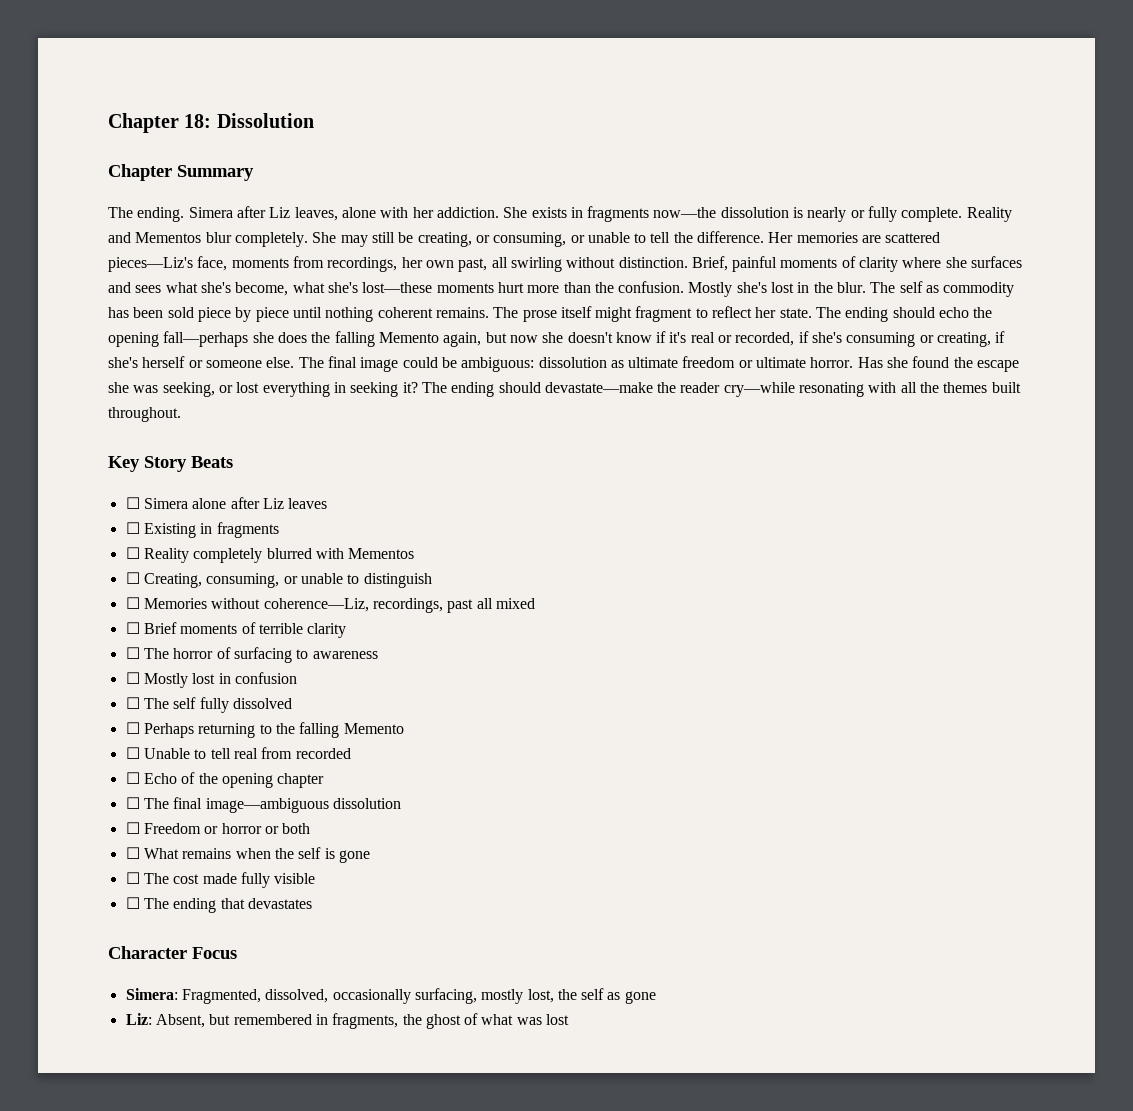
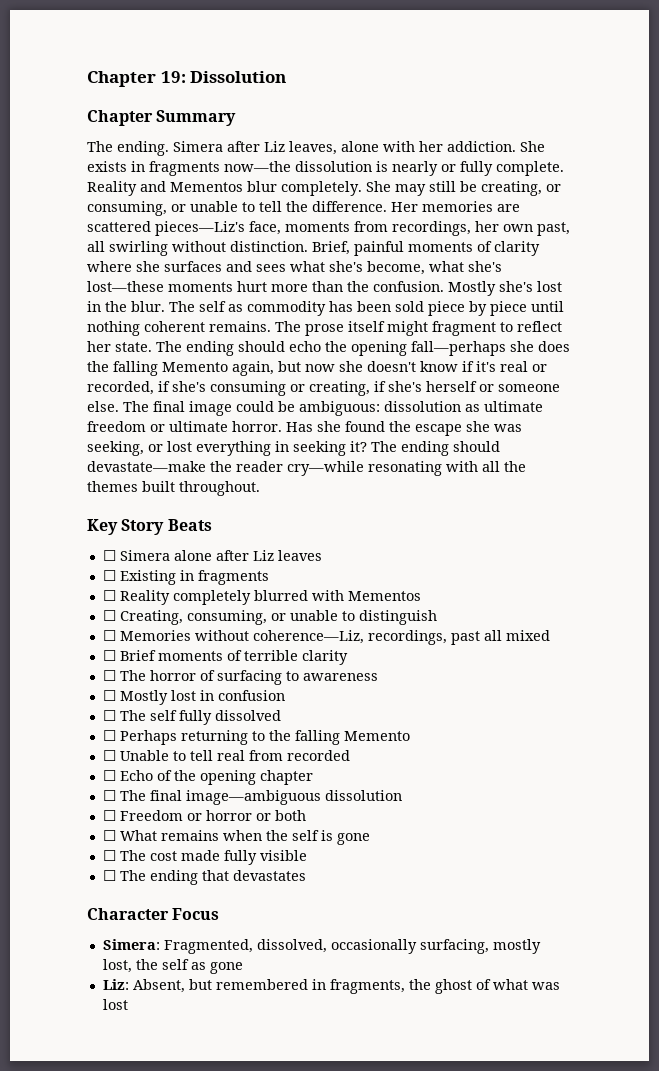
[108,113,212,133] Chapter 18: -> [87,71,186,87] Chapter 19:

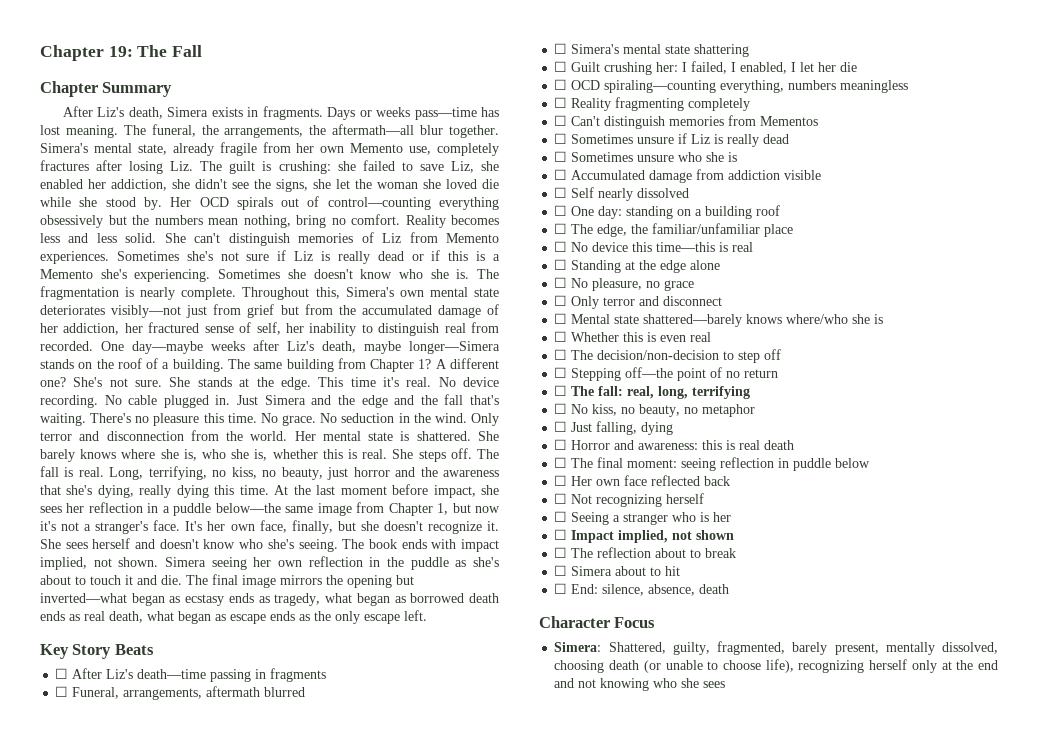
[190,71,287,83] Dissolution -> [137,45,203,57] The Fall
[87,141,545,156] [87,161,564,176] [87,181,561,196] [87,201,520,216] [87,221,570,236] [87,241,540,256] [87,261,502,275] [87,281,562,296] [87,301,564,316] [87,321,562,336] [87,341,570,356] [87,361,547,376] [87,381,560,396] [87,401,543,416] [87,421,522,436] [87,441,500,456] [87,461,526,476] [87,481,260,496] [87,519,212,535] [102,550,322,561] [102,570,269,585] The ending. Simera after Liz leaves, alone with her addiction. She exists in fragments now—the dissolution is nearly or fully complete. Reality and Mementos blur completely. She may still be creating, or consuming, or unable to tell the difference. Her memories are scattered pieces—Liz's face, moments from recordings, her own past, all swirling without distinction. Brief, painful moments of clarity where she surfaces and sees what she's become, what she's lost—these moments hurt more than the confusion. Mostly she's lost in the blur. The self as commodity has been sold piece by piece until nothing coherent remains. The prose itself might fragment to reflect her state. The ending should echo the opening fall—perhaps she does the falling Memento again, but now she doesn't know if it's real or recorded, if she's consuming or creating, if she's herself or someone else. The final image could be ambiguous: dissolution as ultimate freedom or ultimate horror. Has she found the escape she was seeking, or lost everything in seeking it? The ending should devastate—make the reader cry—while resonating with all the themes built throughout. // Key Story Beats // ☐ Simera alone after Liz leaves // ☐ Existing in fragments -> [62,106,500,120] [40,124,500,138] [40,142,499,156] [40,160,500,174] [40,179,499,192] [40,196,500,210] [40,214,499,228] [40,232,499,246] [40,250,500,264] [40,269,499,282] [40,286,499,300] [40,304,500,318] [40,322,500,336] [40,340,500,354] [40,358,499,372] [40,377,499,390] [40,394,500,408] [40,413,499,426] [40,430,499,441] [40,448,499,462] [40,466,499,480] [40,484,499,498] [40,502,500,516] [40,520,499,534] [40,538,499,552] [40,556,500,570] [40,574,414,588] [40,593,500,606] [40,610,427,624] [40,644,154,659] [55,668,327,682] [55,686,306,700] [554,43,750,57] [554,61,858,75] [554,79,909,93] After Liz's death, Simera exists in fragments. Days or weeks pass—time has lost meaning. The funeral, the arrangements, the aftermath—all blur together. Simera's mental state, already fragile from her own Memento use, completely fractures after losing Liz. The guilt is crushing: she failed to save Liz, she enabled her addiction, she didn't see the signs, she let the woman she loved die while she stood by. Her OCD spirals out of control—counting everything obsessively but the numbers mean nothing, bring no comfort. Reality becomes less and less solid. She can't distinguish memories of Liz from Memento experiences. Sometimes she's not sure if Liz is really dead or if this is a Memento she's experiencing. Sometimes she doesn't know who she is. The fragmentation is nearly complete. Throughout this, Simera's own mental state deteriorates visibly—not just from grief but from the accumulated damage of her addiction, her fractured sense of self, her inability to distinguish real from recorded. One day—maybe weeks after Liz's death, maybe longer—Simera stands on the roof of a building. The same building from Chapter 1? A different one? She's not sure. She stands at the edge. This time it's real. No device recording. No cable plugged in. Just Simera and the edge and the fall that's waiting. There's no pleasure this time. No grace. No seduction in the wind. Only terror and disconnection from the world. Her mental state is shattered. She barely knows where she is, who she is, whether this is real. She steps off. The fall is real. Long, terrifying, no kiss, no beauty, just horror and the awareness that she's dying, really dying this time. At the last moment before impact, she sees her reflection in a puddle below—the same image from Chapter 1, but now it's not a stranger's face. It's her own face, finally, but she doesn't recognize it. She sees herself and doesn't know who she's seeing. The book ends with impact implied, not shown. Simera seeing her own reflection in the puddle as she's about to touch it and die. The final image mirrors the opening but inverted—what began as ecstasy ends as tragedy, what began as borrowed death ends as real death, what began as escape ends as the only escape left. // Key Story Beats // ☐ After Liz's death—time passing in fragments // ☐ Funeral, arrangements, aftermath blurred // ☐ Simera's mental state shattering // ☐ Guilt crushing her: I failed, I enabled, I let her die // ☐ OCD spiraling—counting everything, numbers meaningless
[172,590,421,605] [102,610,437,625] [102,630,550,645] [102,650,348,665] [102,670,378,685] [102,690,285,705] [102,710,281,725] [102,730,410,745] [102,750,350,761] [102,770,313,785] [102,790,402,805] [102,810,306,821] [102,830,370,845] [102,850,307,865] [102,870,306,885] [87,908,220,920] [102,939,541,954] [102,959,243,974] [102,979,560,994] [102,999,128,1010] completely blurred with Mementos // ☐ Creating, consuming, or unable to distinguish // ☐ Memories without coherence—Liz, recordings, past all mixed // ☐ Brief moments of terrible clarity // ☐ The horror of surfacing to awareness // ☐ Mostly lost in confusion // ☐ The self fully dissolved // ☐ Perhaps returning to the falling Memento // ☐ Unable to tell real from recorded // ☐ Echo of the opening chapter // ☐ The final image—ambiguous dissolution // ☐ Freedom or horror or both // ☐ What remains when the self is gone // ☐ The cost made fully visible // ☐ The ending that devastates // Character Focus // Simera: Fragmented, dissolved, occasionally surfacing, mostly lost, the self as gone // Liz: Absent, but remembered in fragments, the ghost of what was lost -> [615,97,751,111] [554,115,819,129] [554,133,790,147] [554,151,738,162] [554,169,822,183] [554,187,690,201] [554,205,781,219] [554,223,794,237] [554,241,754,252] [554,259,721,273] [554,277,695,291] [554,295,723,309] [554,313,884,327] [554,331,712,342] [554,349,782,363] [554,367,779,381] [554,385,751,399] [554,403,756,417] [554,421,674,435] [554,439,795,450] [554,457,871,471] [554,475,731,486] [554,493,705,507] [554,511,732,525] [554,529,735,543] [554,547,737,558] [554,565,681,576] [554,583,730,596] [539,616,656,628] [554,641,998,655] [554,659,999,673] [554,678,726,691] fragmenting completely // ☐ Can't distinguish memories from Mementos // ☐ Sometimes unsure if Liz is really dead // ☐ Sometimes unsure who she is // ☐ Accumulated damage from addiction visible // ☐ Self nearly dissolved // ☐ One day: standing on a building roof // ☐ The edge, the familiar/unfamiliar place // ☐ No device this time—this is real // ☐ Standing at the edge alone // ☐ No pleasure, no grace // ☐ Only terror and disconnect // ☐ Mental state shattered—barely knows where/who she is // ☐ Whether this is even real // ☐ The decision/non-decision to step off // ☐ Stepping off—the point of no return // ☐ The fall: real, long, terrifying // ☐ No kiss, no beauty, no metaphor // ☐ Just falling, dying // ☐ Horror and awareness: this is real death // ☐ The final moment: seeing reflection in puddle below // ☐ Her own face reflected back // ☐ Not recognizing herself // ☐ Seeing a stranger who is her // ☐ Impact implied, not shown // ☐ The reflection about to break // ☐ Simera about to hit // ☐ End: silence, absence, death // Character Focus // Simera: Shattered, guilty, fragmented, barely present, mentally dissolved, choosing death (or unable to choose life), recognizing herself only at the end and not knowing who she sees

